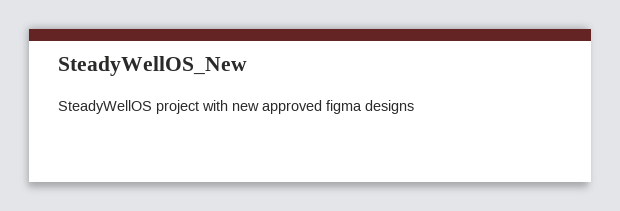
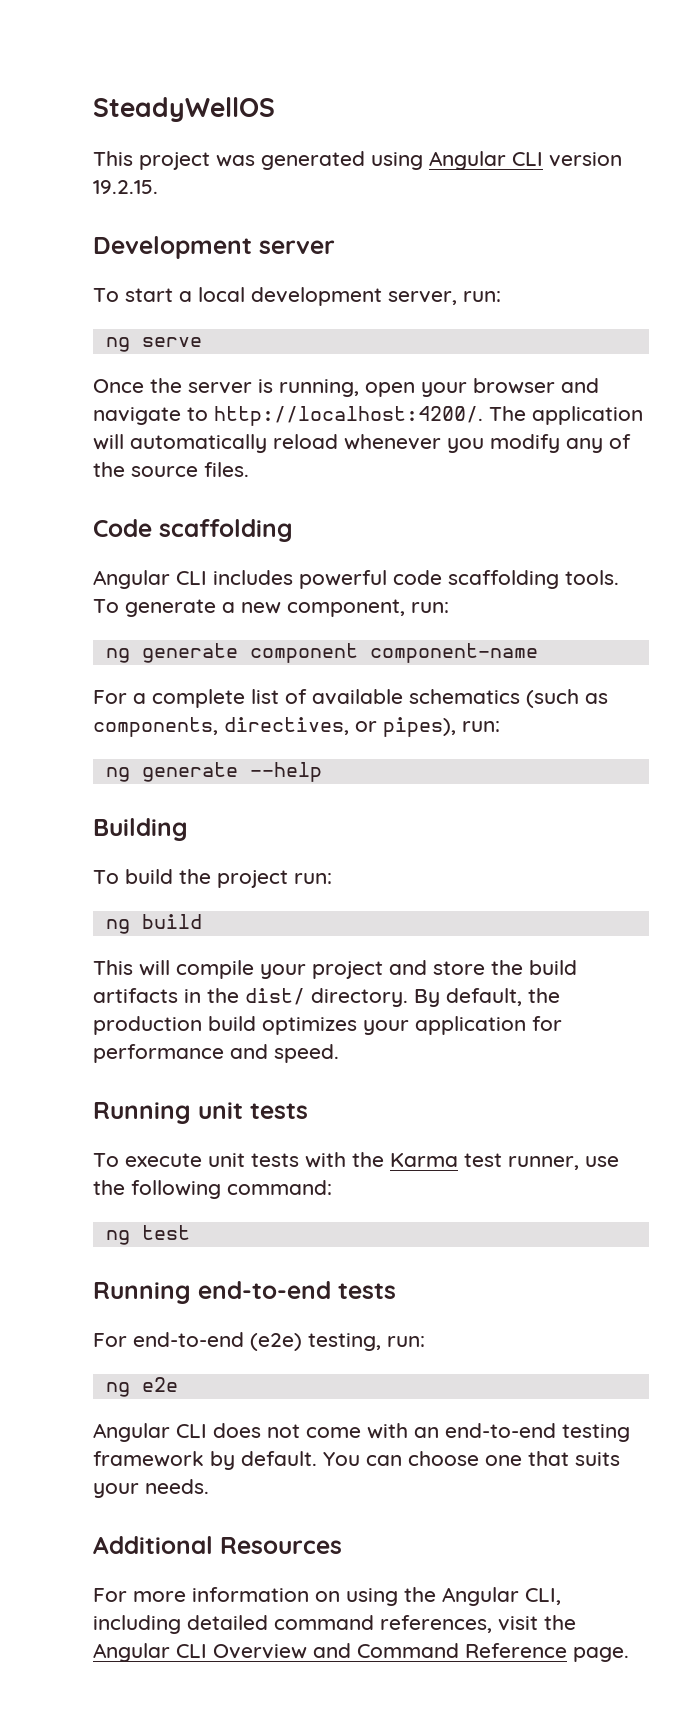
[58,56,247,76] [58,100,414,114] SteadyWellOS_New // SteadyWellOS project with new approved figma designs -> [93,97,275,122] [93,151,622,170] [93,180,158,194] [93,236,335,259] [93,287,501,306] [105,337,202,352] [93,378,599,397] [93,406,643,426] [93,434,631,453] [93,462,249,477] [93,519,293,542] [93,570,619,589] [93,599,449,617] [105,643,538,663] [93,689,608,708] [93,717,500,737] [105,762,322,782] [93,818,188,841] [93,869,332,888] [105,914,202,934] [93,960,577,979] [93,988,560,1007] [93,1016,562,1035] [93,1044,339,1063] [93,1102,308,1124] [93,1152,619,1170] [93,1180,332,1199] [105,1225,190,1245] [93,1281,396,1304] [93,1332,425,1351] [105,1377,178,1397] [93,1423,630,1442] [93,1451,620,1470] [93,1479,209,1498] [93,1536,342,1554] [93,1587,561,1606] [93,1615,576,1634] [93,1643,629,1662] SteadyWellOS // This project was generated using Angular CLI version 19.2.15. // Development server // To start a local development server, run: // ng serve // Once the server is running, open your browser and navigate to http://localhost:4200/. The application will automatically reload whenever you modify any of the source files. // Code scaffolding // Angular CLI includes powerful code scaffolding tools. To generate a new component, run: // ng generate component component-name // For a complete list of available schematics (such as components, directives, or pipes), run: // ng generate --help // Building // To build the project run: // ng build // This will compile your project and store the build artifacts in the dist/ directory. By default, the production build optimizes your application for performance and speed. // Running unit tests // To execute unit tests with the Karma test runner, use the following command: // ng test // Running end-to-end tests // For end-to-end (e2e) testing, run: // ng e2e // Angular CLI does not come with an end-to-end testing framework by default. You can choose one that suits your needs. // Additional Resources // For more information on using the Angular CLI, including detailed command references, visit the Angular CLI Overview and Command Reference page.

